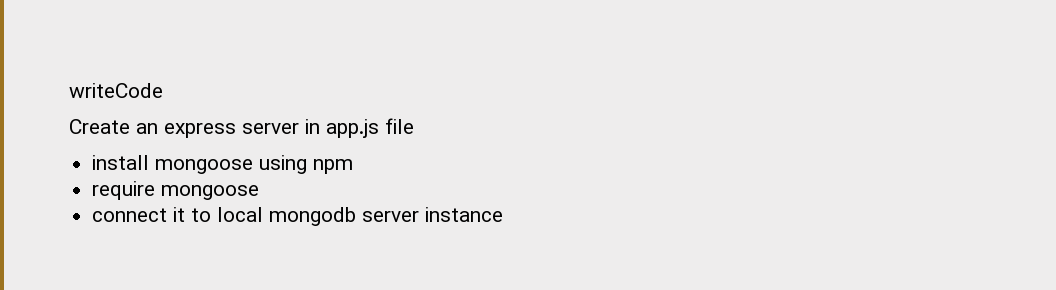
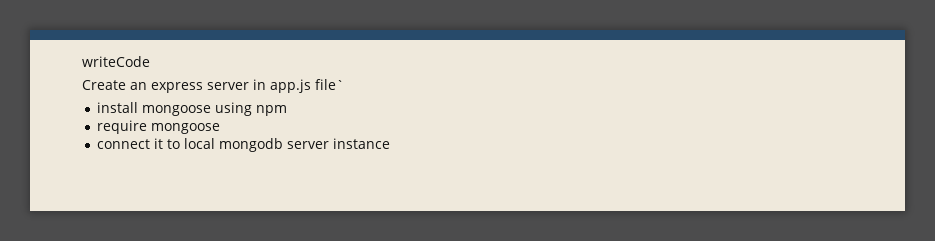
[385,118,414,134] file -> [315,79,344,90] file`

